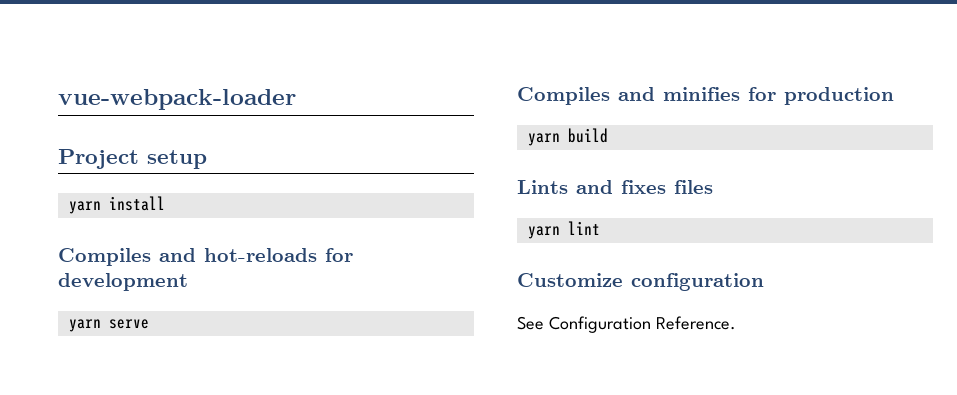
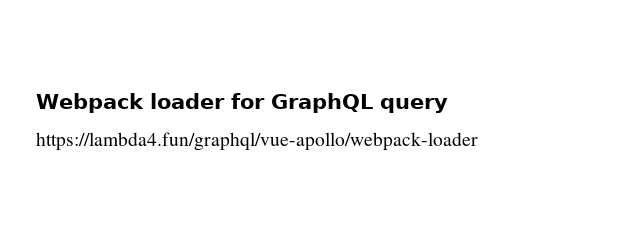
[58,89,296,110] [58,149,207,169] [68,196,165,214] [58,248,353,266] [58,273,188,291] [68,319,149,332] [517,87,894,105] [527,128,608,146] [517,180,713,194] [527,221,600,239] [517,273,764,291] [517,316,736,333] vue-webpack-loader // Project setup // yarn install // Compiles and hot-reloads for development // yarn serve // Compiles and minifies for production // yarn build // Lints and fixes files // yarn lint // Customize configuration // See Configuration Reference. -> [36,93,448,113] [36,132,478,151] Webpack loader for GraphQL query // https://lambda4.fun/graphql/vue-apollo/webpack-loader

